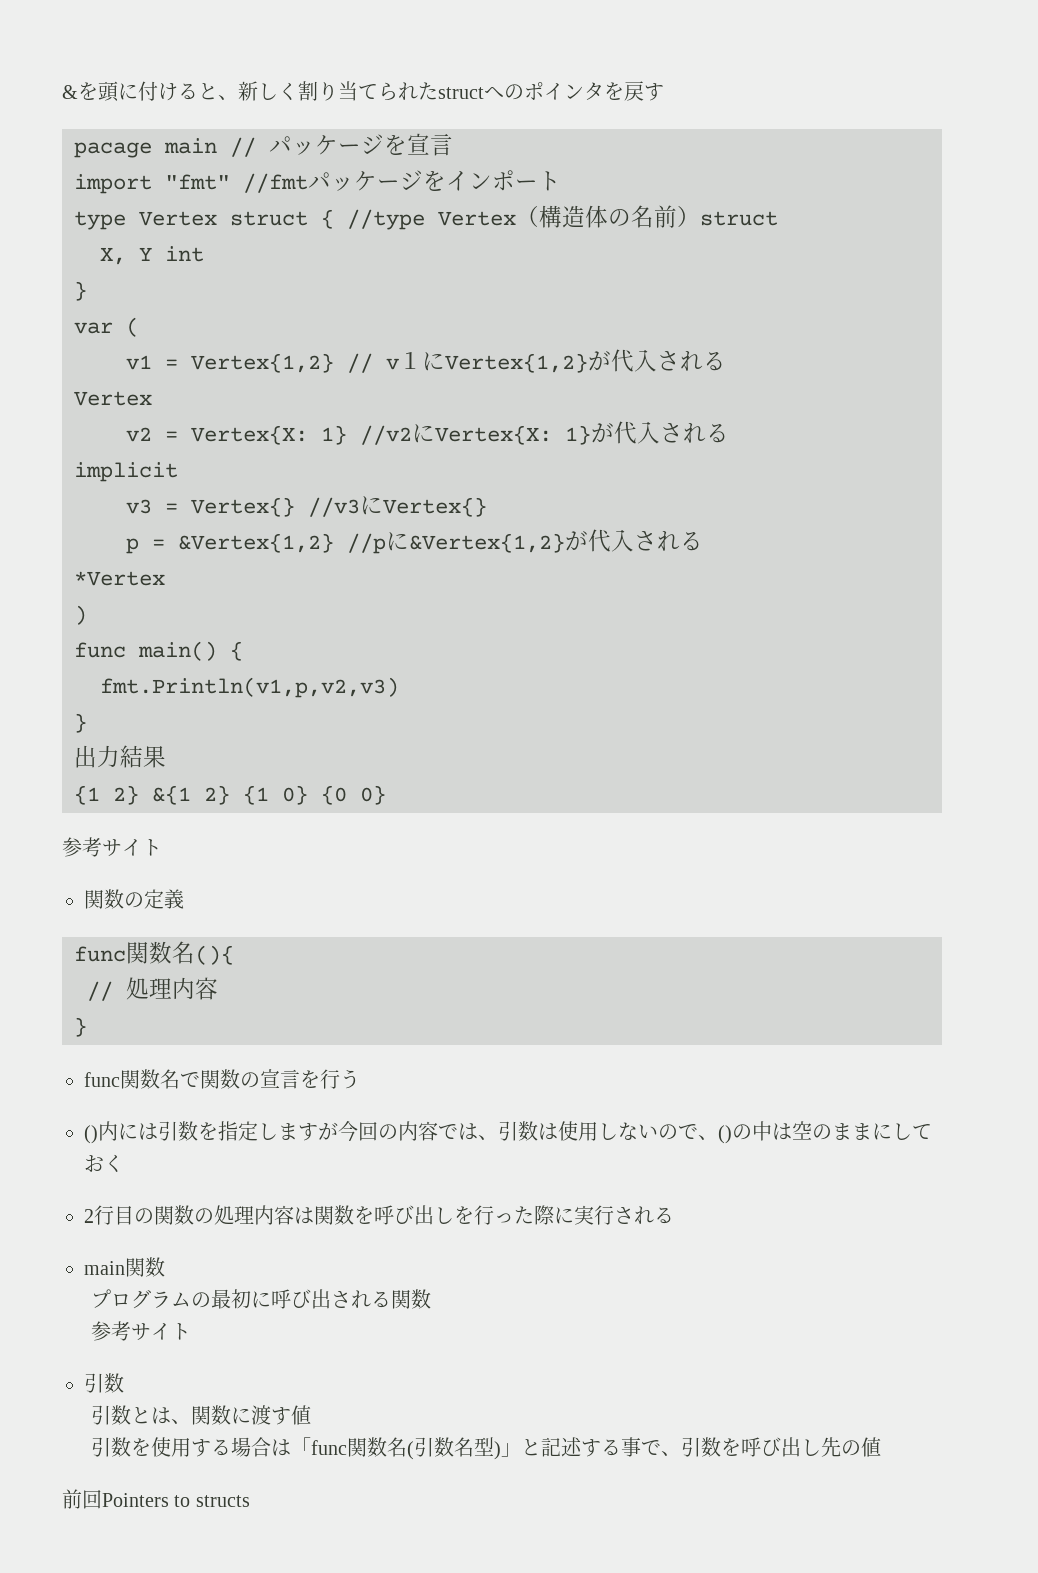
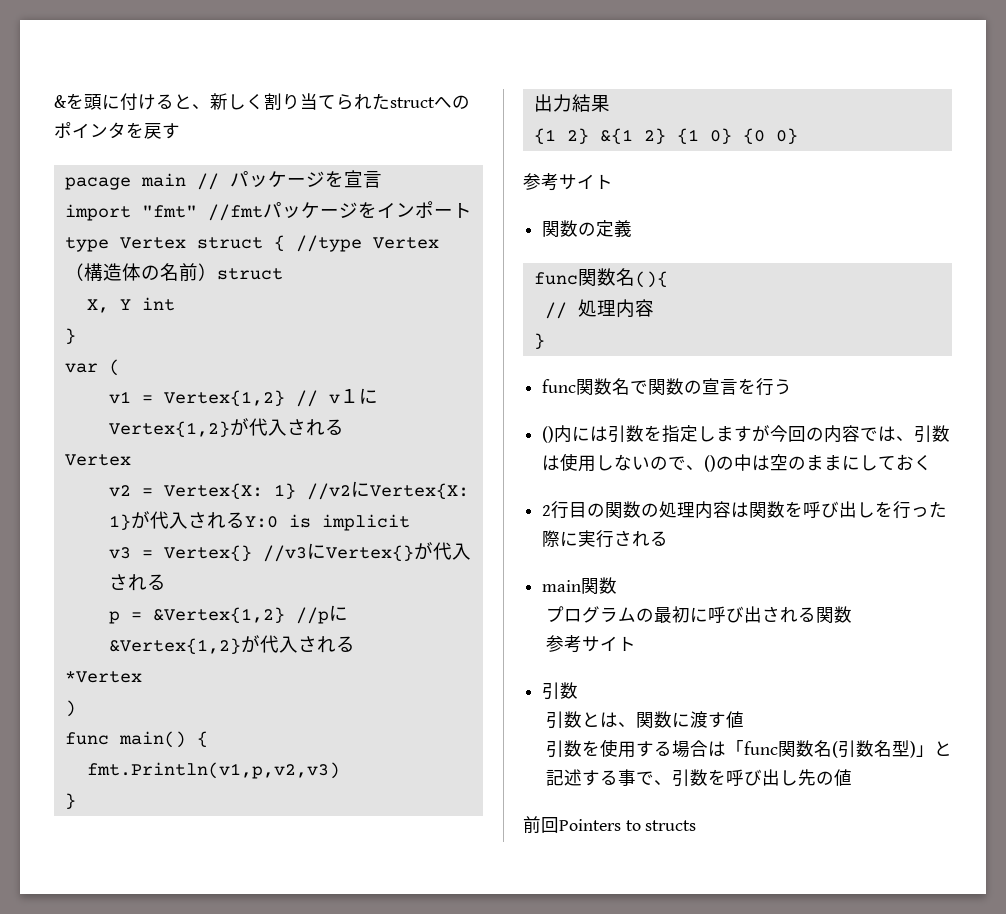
(729, 433) // -> [244,514,311,528] Y:0 is
(487, 507) none -> [413,542,471,560] [108,574,166,591] が代入される

